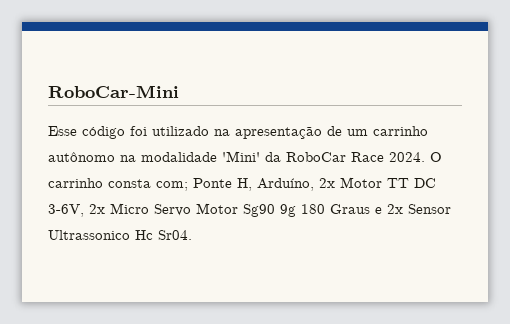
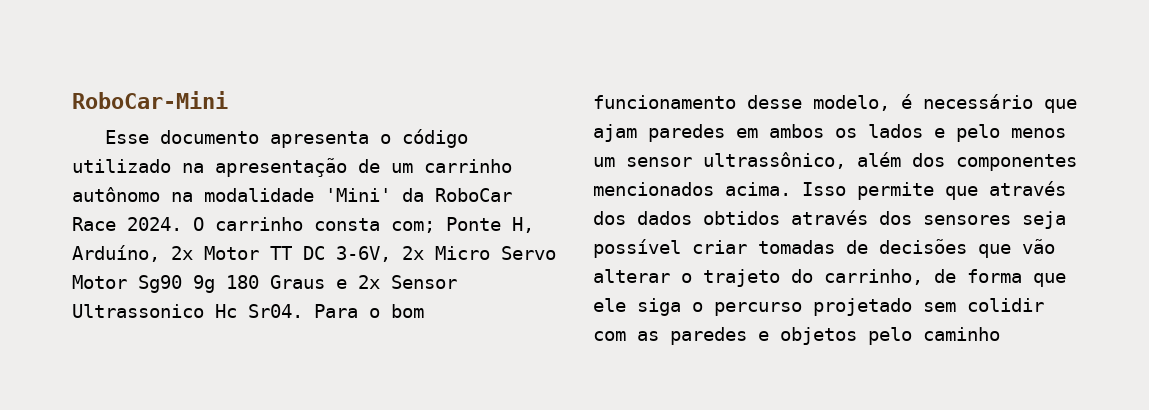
[82,126,147,139] código foi -> [159,129,468,148] documento apresenta o código
(192, 235) none -> [314,304,424,318] [593,94,1077,113] [593,124,1066,142] [593,152,1077,171] [593,181,1066,200] [593,210,1066,229] [593,239,1055,258] [593,269,1066,287] [593,298,1044,316] [593,327,1000,345] Para o bom funcionamento desse modelo, é necessário que ajam paredes em ambos os lados e pelo menos um sensor ultrassônico, além dos componentes mencionados acima. Isso permite que através dos dados obtidos através dos sensores seja possível criar tomadas de decisões que vão alterar o trajeto do carrinho, de forma que ele siga o percurso projetado sem colidir com as paredes e objetos pelo caminho

